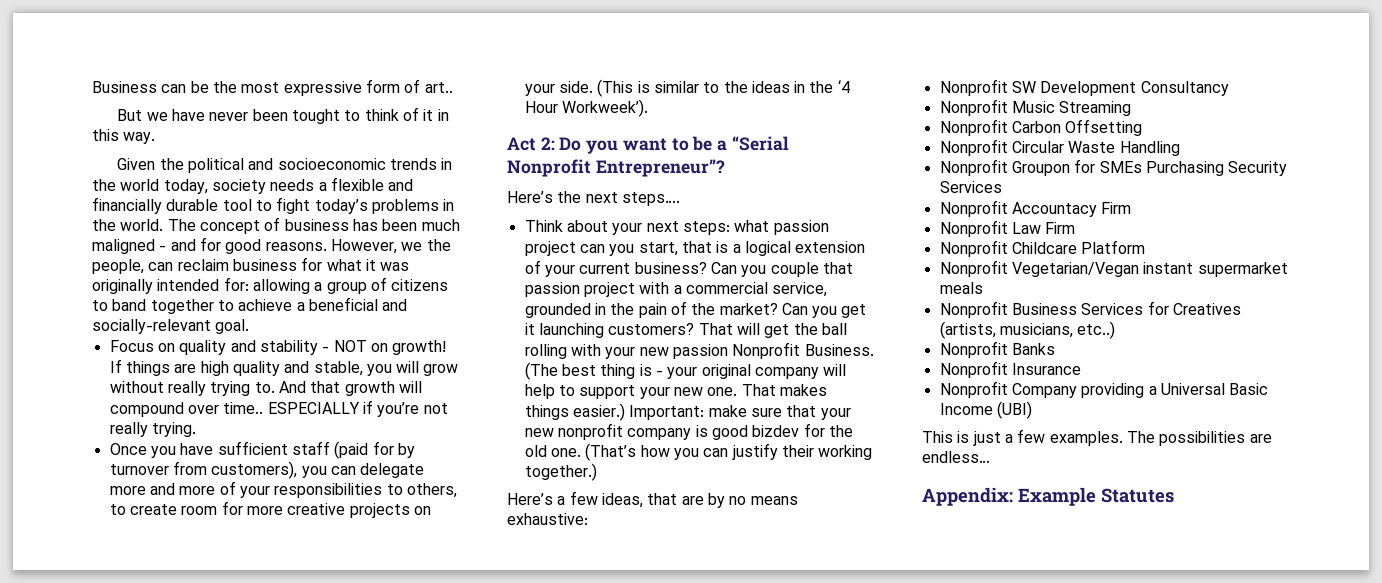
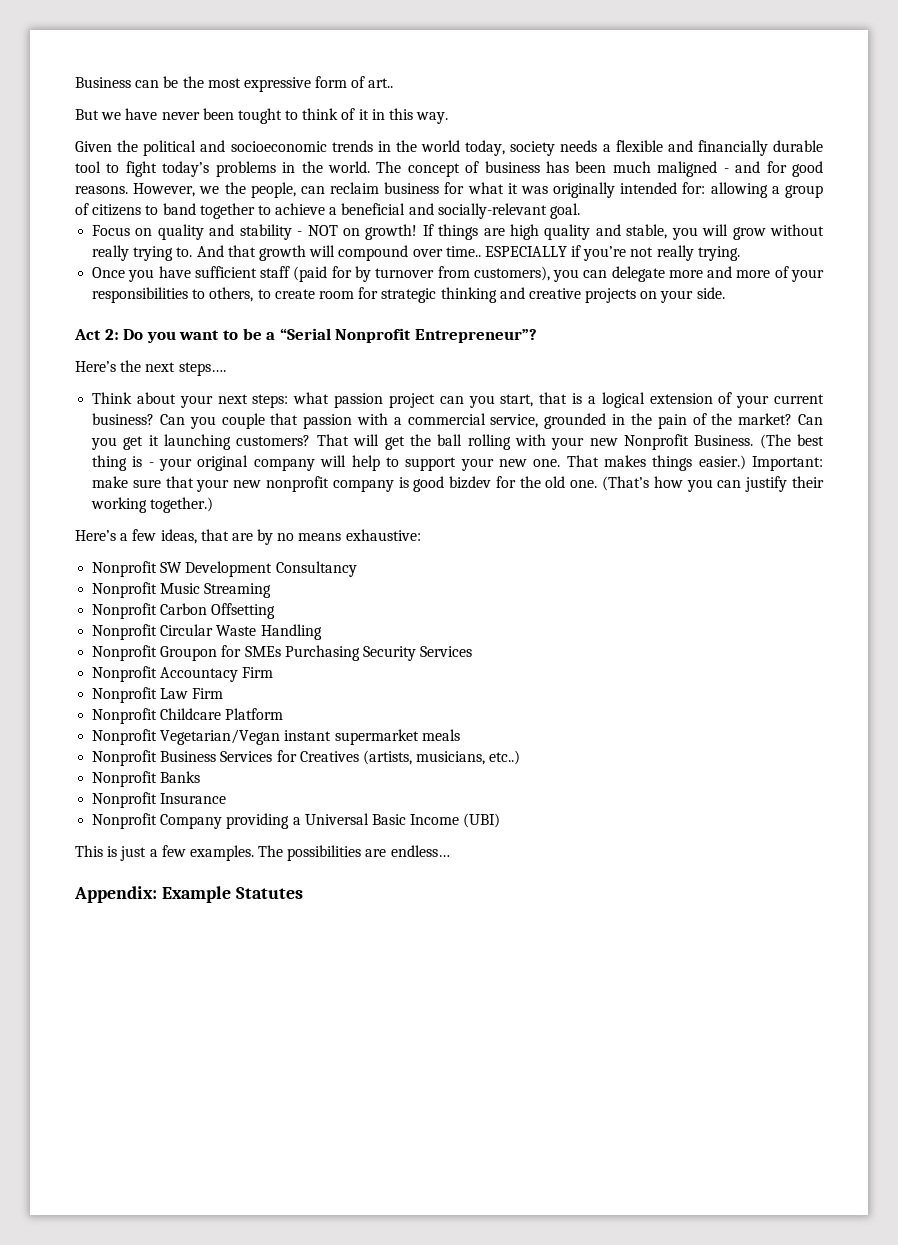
[246,506,283,515] more -> [381,287,525,303] strategic thinking and
[597,79,850,97] [524,99,648,117] (This is similar to the ideas in the ‘4 Hour Workweek’). -> (725, 293) none
[583,282,635,297] project -> (353, 421) none
[672,344,728,359] passion -> (618, 442) none

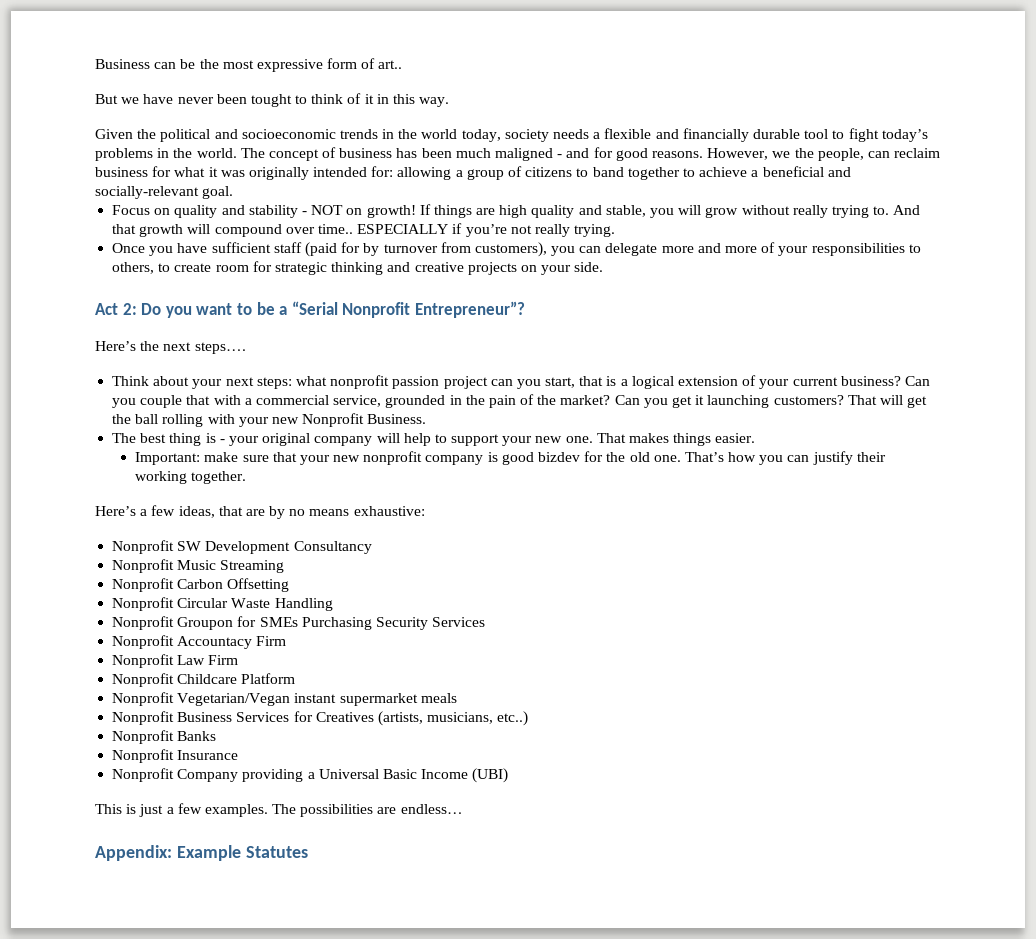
(330, 398) none -> [330,375,390,389] nonprofit
[303,414,353,429] passion -> (211, 400) none
[759,434,791,449] (The -> [112,433,137,443] // The
[698,455,746,470] easier.) -> [715,433,756,443] easier. //
[602,476,650,491] (That’s -> [684,452,724,462] That’s
[150,497,214,513] together.) -> [191,471,247,484] together.

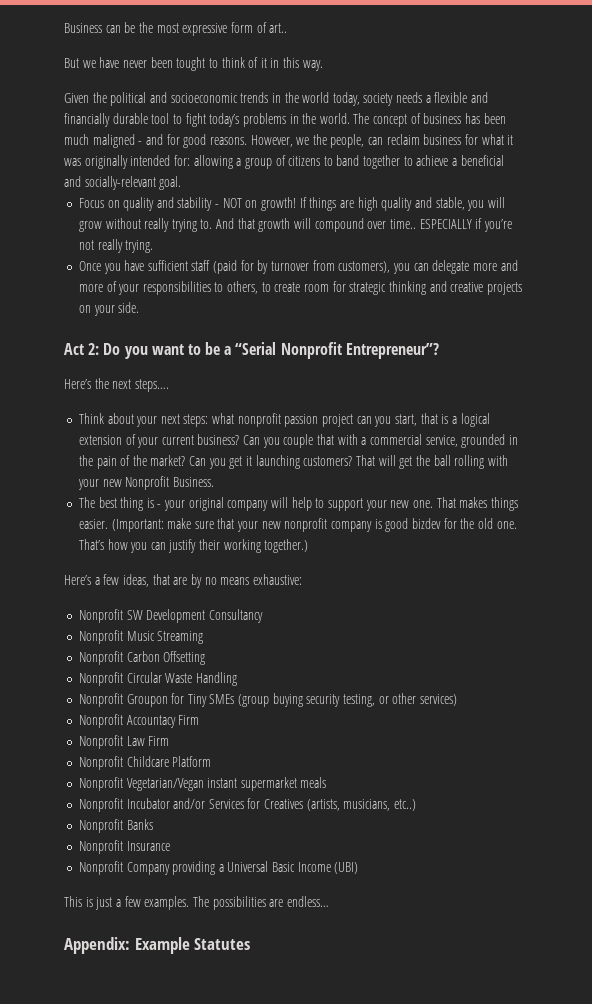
[135,452,201,465] // Important: -> [111,519,164,532] (Important:
[191,471,247,484] together. -> [264,539,309,553] together.)
[259,617,486,630] SMEs Purchasing Security Services -> [187,693,457,707] Tiny SMEs (group buying security testing, or other services)
[177,712,233,722] Business -> [126,798,206,809] Incubator and/or

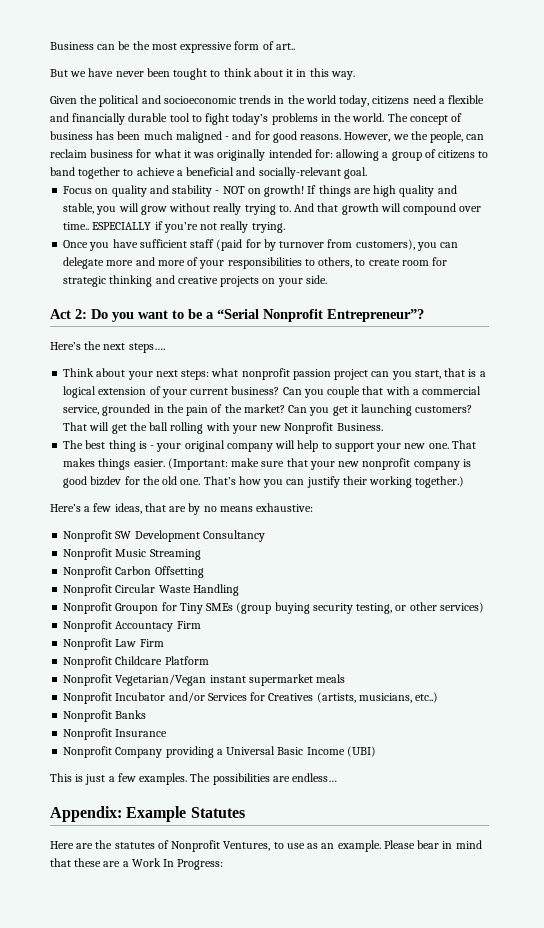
[248,57,259,68] of -> [253,68,283,77] about
[363,92,423,106] society needs -> [372,95,436,105] citizens need
(251, 944) none -> [50,840,482,852] [50,858,224,870] // Here are the statutes of Nonprofit Ventures, to use as an example. Please bear in mind that these are a Work In Progress:

